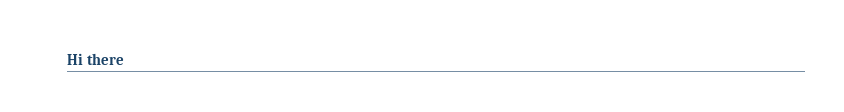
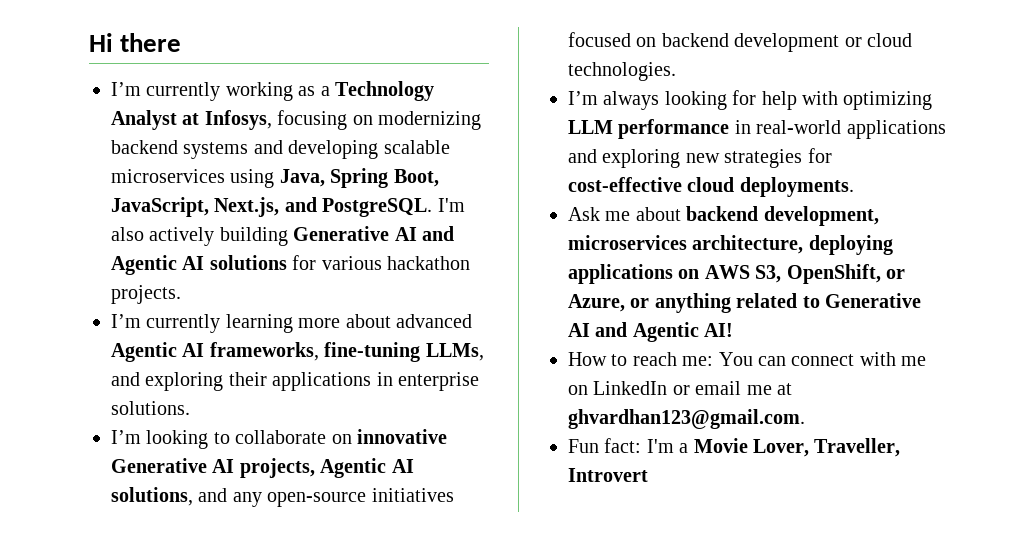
(124, 59) none -> [111,81,434,101] [111,110,481,130] [111,140,450,159] [111,168,439,188] [111,197,465,217] [111,226,454,246] [111,255,470,275] [111,285,181,304] [111,314,472,333] [111,342,484,362] [111,372,479,391] [111,401,190,415] [111,429,447,449] [111,458,414,478] [111,487,454,507] [568,32,912,52] [568,62,676,81] [568,90,933,110] [568,119,946,139] [568,148,832,168] [568,177,854,197] [568,206,879,226] [568,235,893,255] [568,264,905,284] [568,293,921,313] [568,322,734,342] [568,352,927,366] [568,381,792,395] [568,409,805,429] [568,438,901,457] [568,468,648,482] // I’m currently working as a Technology Analyst at Infosys, focusing on modernizing backend systems and developing scalable microservices using Java, Spring Boot, JavaScript, Next.js, and PostgreSQL. I'm also actively building Generative AI and Agentic AI solutions for various hackathon projects. // I’m currently learning more about advanced Agentic AI frameworks, fine-tuning LLMs, and exploring their applications in enterprise solutions. // I’m looking to collaborate on innovative Generative AI projects, Agentic AI solutions, and any open-source initiatives focused on backend development or cloud technologies. // I’m always looking for help with optimizing LLM performance in real-world applications and exploring new strategies for cost-effective cloud deployments. // Ask me about backend development, microservices architecture, deploying applications on AWS S3, OpenShift, or Azure, or anything related to Generative AI and Agentic AI! // How to reach me: You can connect with me on LinkedIn or email me at ghvardhan123@gmail.com. // Fun fact: I'm a Movie Lover, Traveller, Introvert

